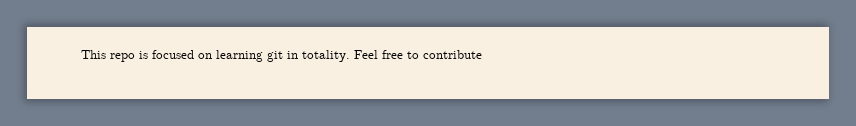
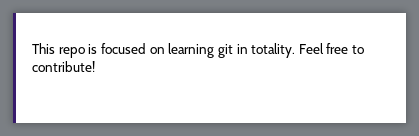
[422,50,482,59] contribute -> [32,61,95,72] contribute!

